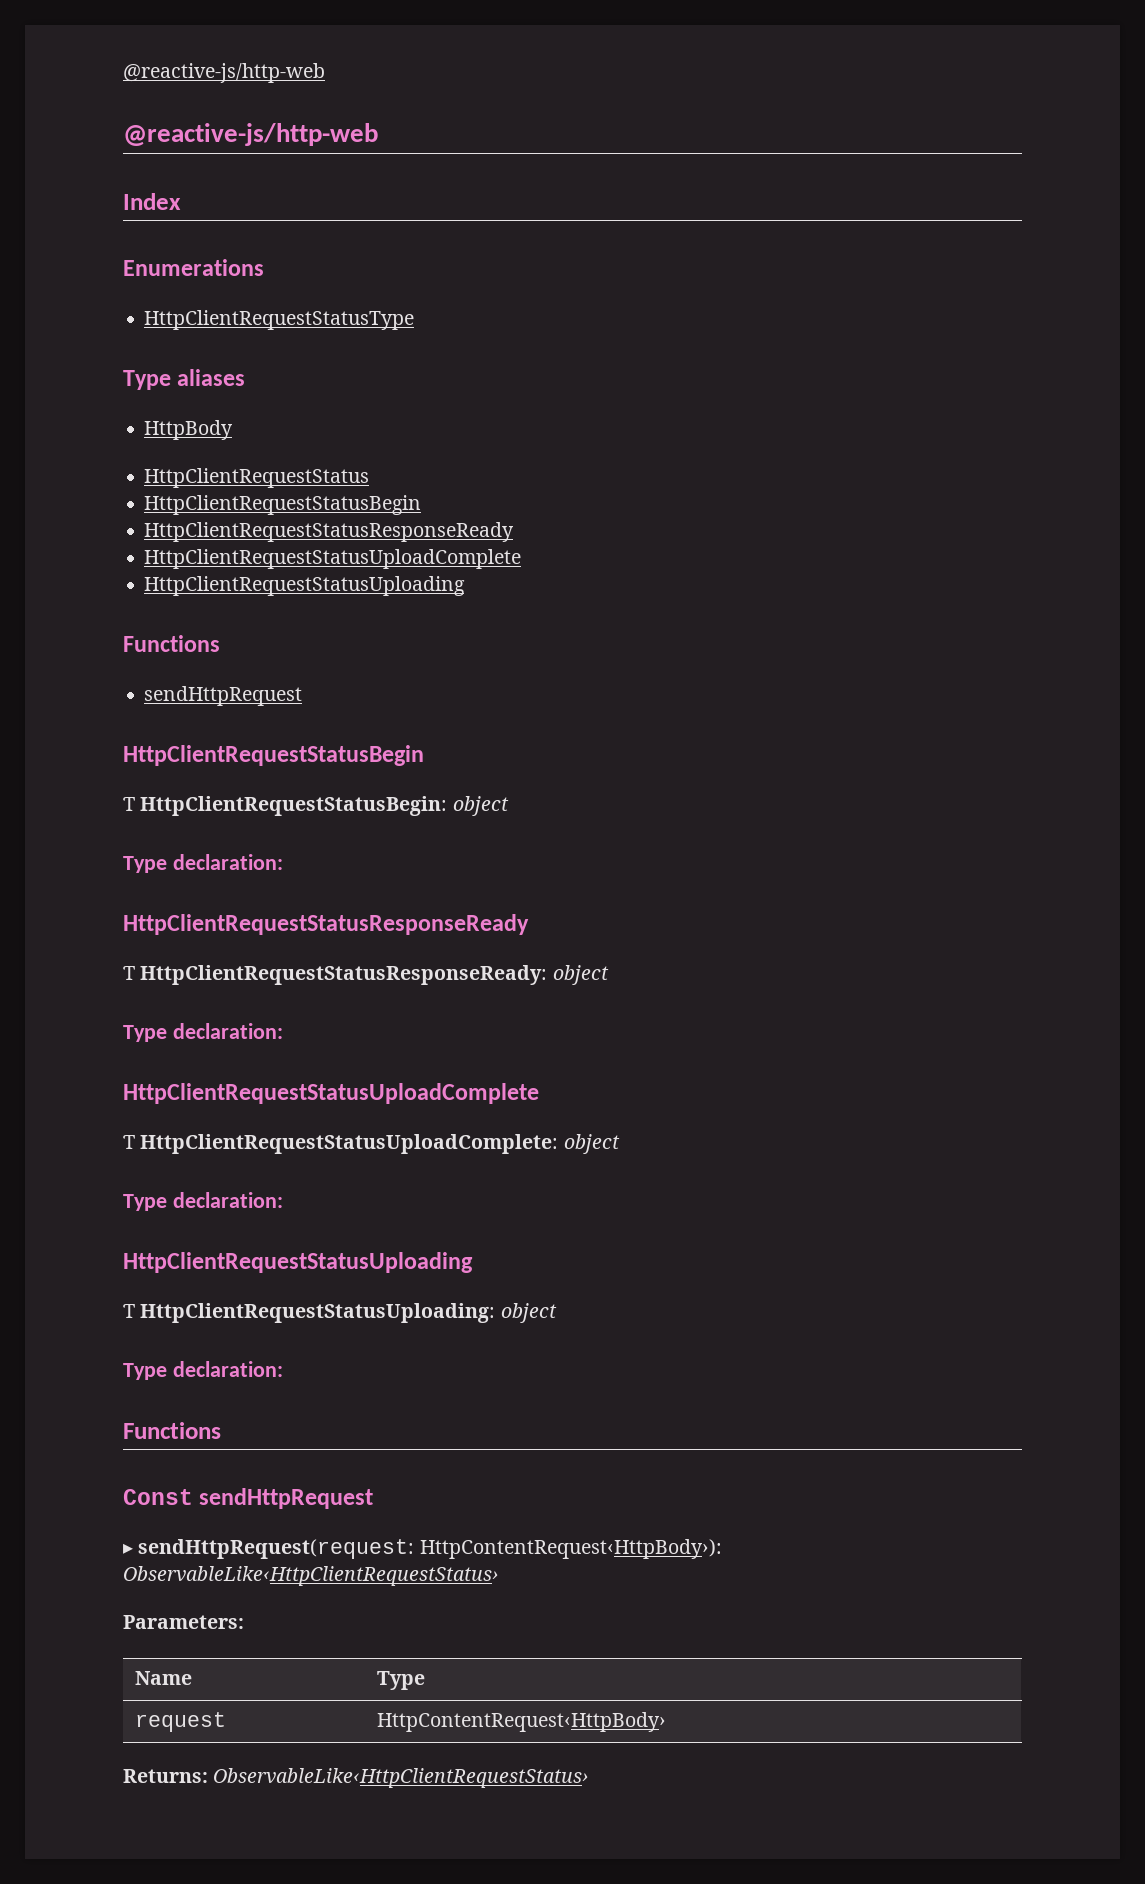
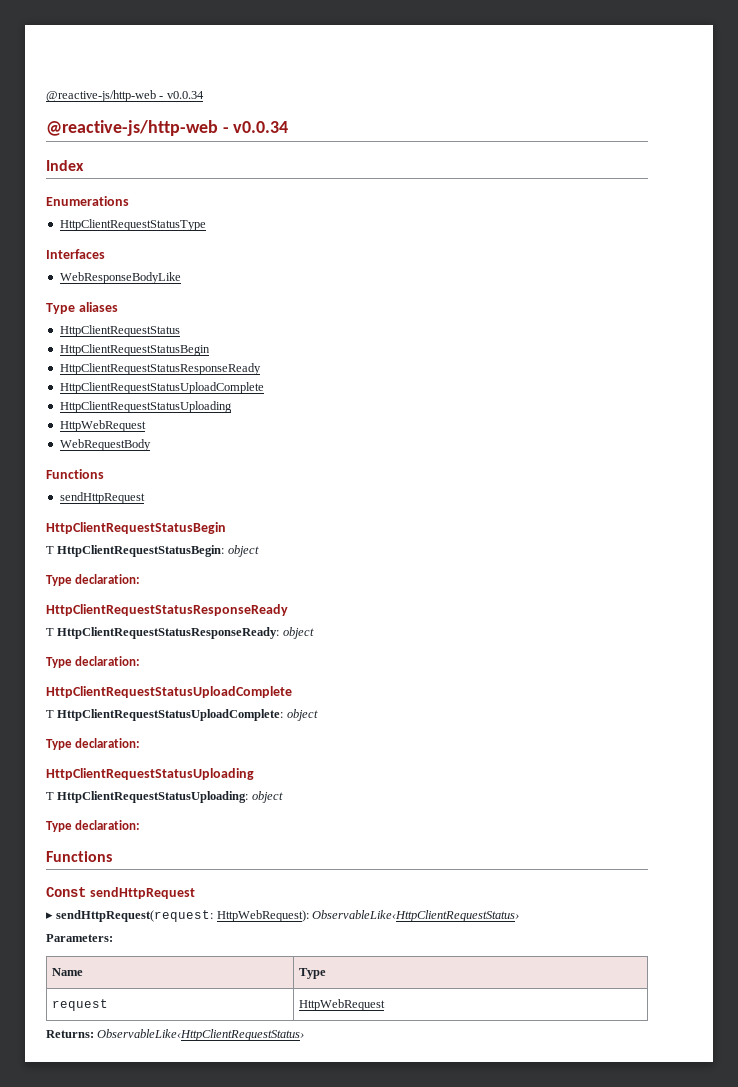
[123,63,325,83] [123,123,378,146] @reactive-js/http-web // @reactive-js/http-web -> [46,90,204,102] [46,120,289,136] @reactive-js/http-web - v0.0.34 // @reactive-js/http-web - v0.0.34
(415, 320) none -> [46,249,105,259] [59,272,181,284] // Interfaces // WebResponseBodyLike
[144,420,234,440] // HttpBody -> (118, 307) none
(466, 586) none -> [59,420,146,432] [59,439,151,451] // HttpWebRequest // WebRequestBody
[419,1539,722,1559] HttpContentRequest‹HttpBody›): -> [216,910,309,922] HttpWebRequest):
[377,1712,667,1732] HttpContentRequest‹HttpBody› -> [298,999,385,1011] HttpWebRequest

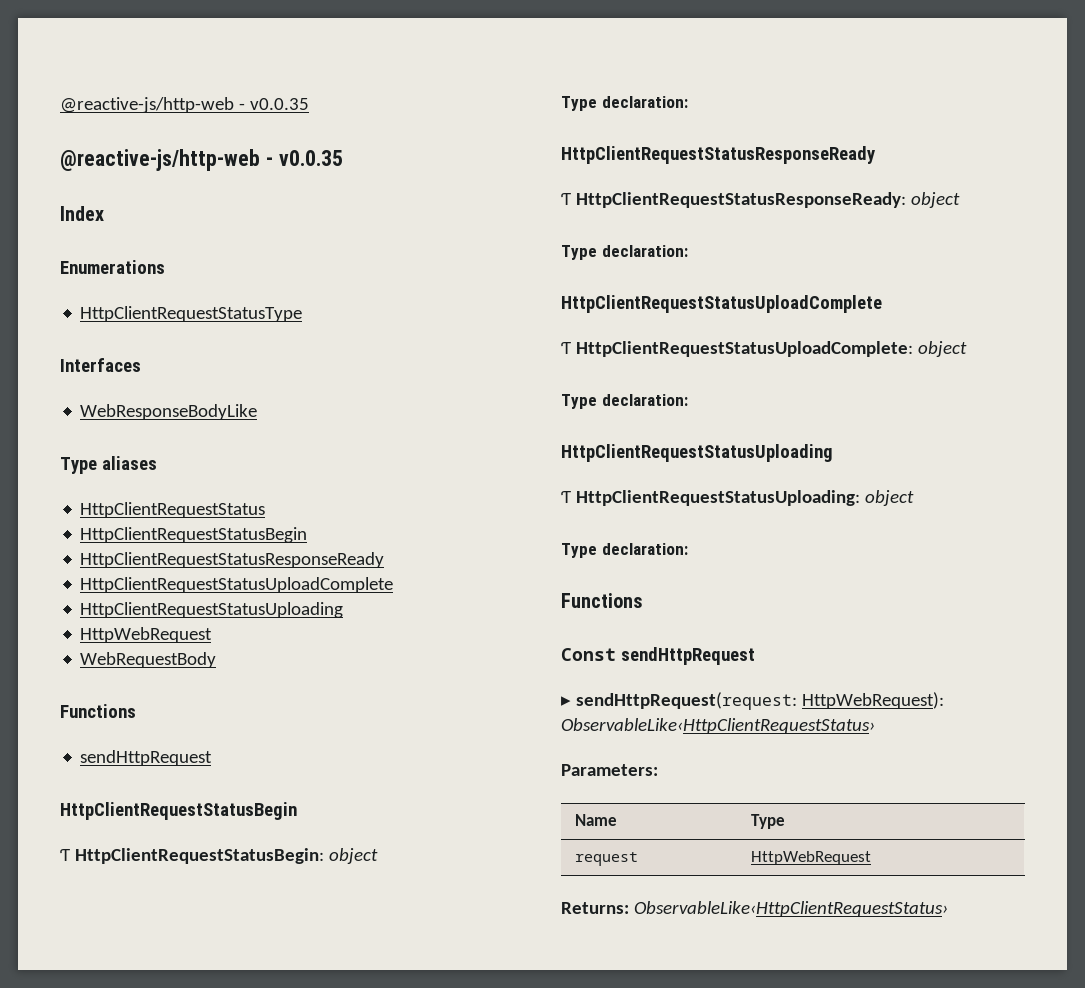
[46,90,204,102] [46,120,289,136] @reactive-js/http-web - v0.0.34 // @reactive-js/http-web - v0.0.34 -> [60,97,309,113] [60,149,343,171] @reactive-js/http-web - v0.0.35 // @reactive-js/http-web - v0.0.35

